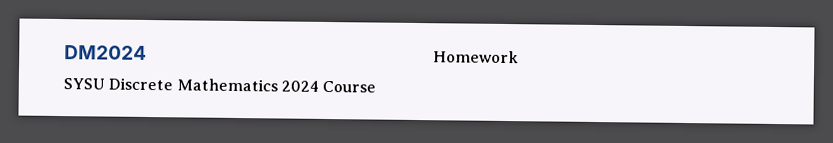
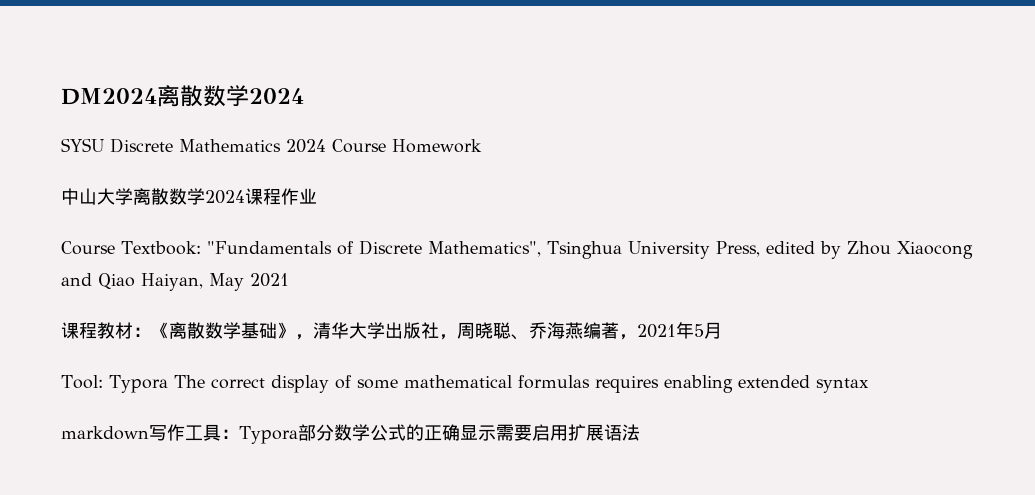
(147, 52) none -> [157,85,304,107] 离散数学2024
(519, 57) none -> [61,188,317,205] [61,240,973,259] [61,273,289,291] [61,322,722,340] [61,375,869,393] [61,424,640,444] // 中山大学离散数学2024课程作业 // Course Textbook: "Fundamentals of Discrete Mathematics", Tsinghua University Press, edited by Zhou Xiaocong and Qiao Haiyan, May 2021 // 课程教材：《离散数学基础》，清华大学出版社，周晓聪、乔海燕编著，2021年5月 // Tool: Typora The correct display of some mathematical formulas requires enabling extended syntax // markdown写作工具：Typora部分数学公式的正确显示需要启用扩展语法

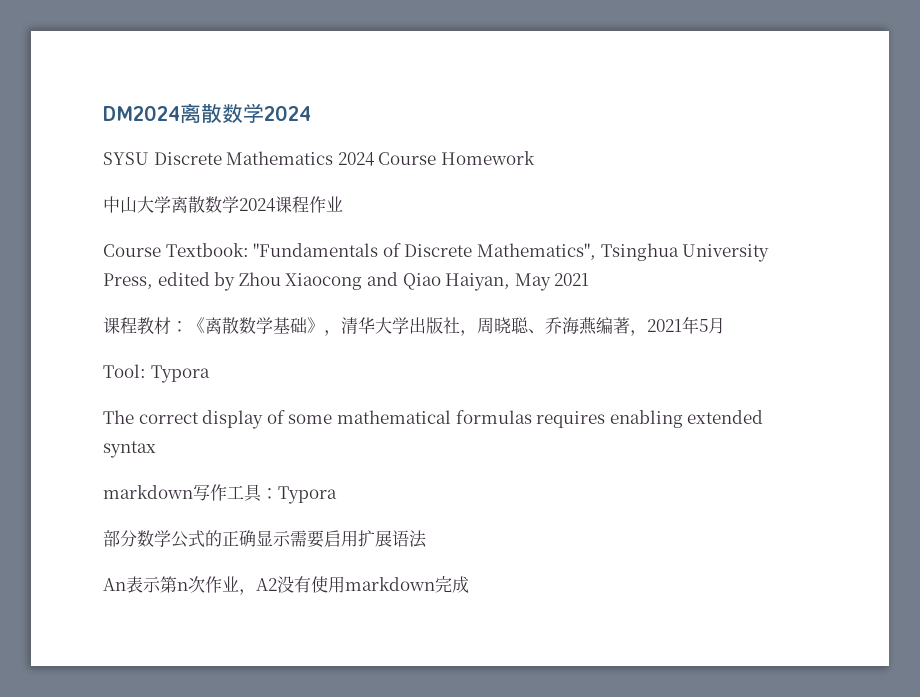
(168, 384) none -> (210, 374) //
(298, 435) none -> (337, 495) //
(640, 432) none -> [103,576,469,595] // An表示第n次作业，A2没有使用markdown完成

